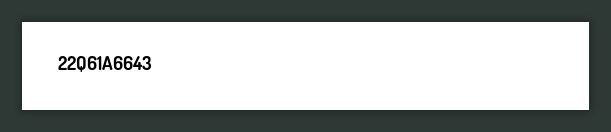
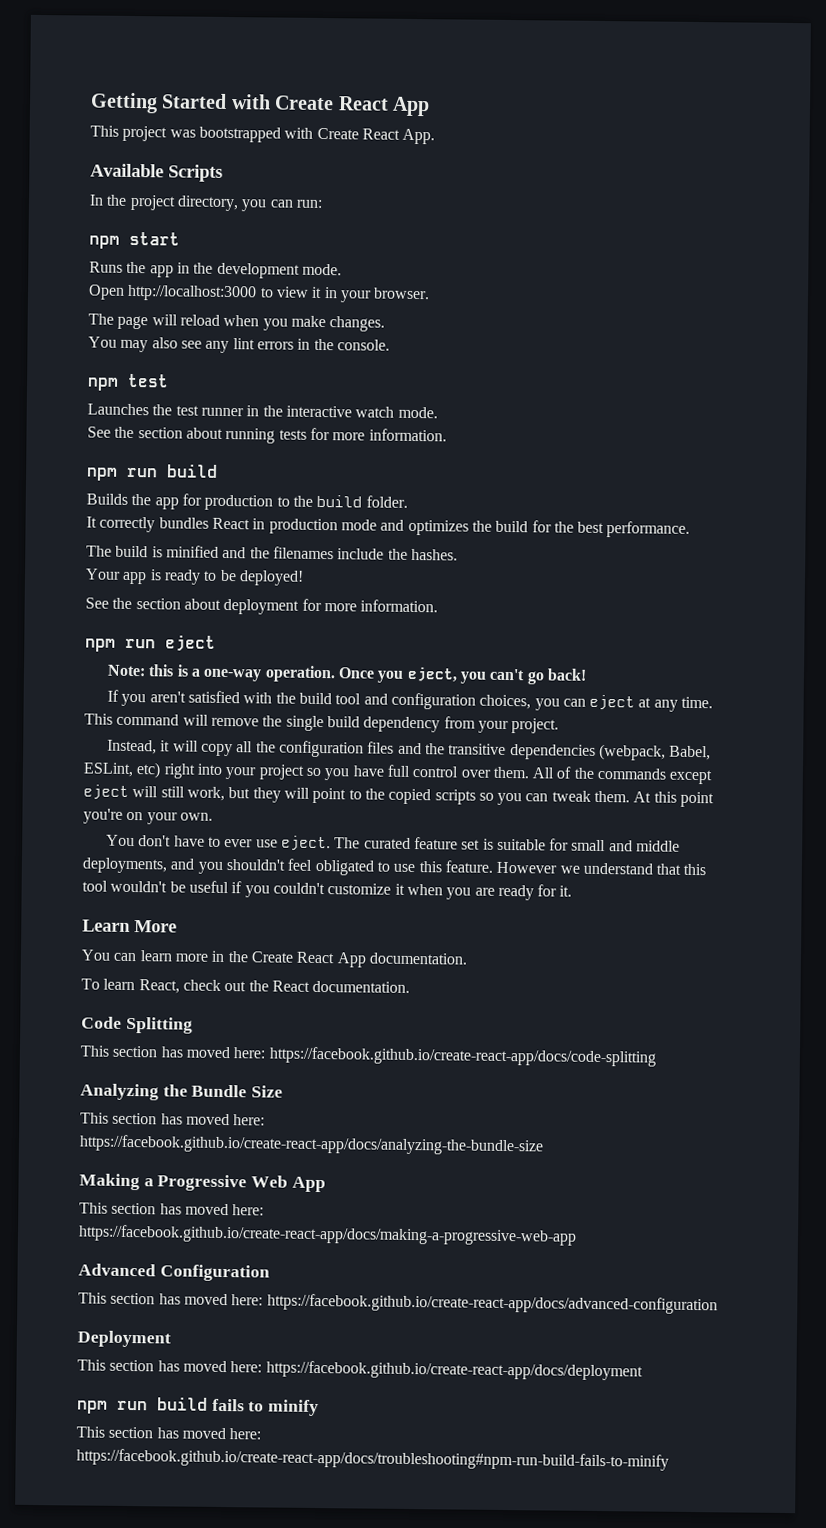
[58,56,152,72] 22Q61A6643 -> [90,92,430,117] [90,125,436,145] [90,163,223,182] [89,194,322,212] [89,231,180,249] [89,261,342,279] [88,284,431,303] [88,313,386,332] [88,336,390,354] [87,373,169,391] [87,403,438,419] [87,426,447,444] [86,464,218,481] [86,493,408,511] [86,516,691,538] [86,545,458,561] [85,568,304,586] [85,597,439,615] [85,635,216,652] [106,664,587,685] [106,689,714,712] [84,713,560,734] [106,739,712,761] [83,762,713,785] [83,784,715,808] [83,808,213,825] [105,834,681,852] [82,857,707,876] [82,880,573,901] [82,919,177,933] [81,949,467,968] [81,978,411,994] [81,1016,193,1034] [80,1045,656,1067] [80,1083,284,1101] [80,1112,266,1126] [79,1134,544,1156] [79,1173,326,1193] [79,1202,265,1216] [78,1224,577,1246] [78,1263,270,1282] [78,1292,718,1315] [77,1330,171,1348] [77,1359,643,1381] [77,1397,320,1417] [76,1426,262,1440] [76,1448,669,1471] Getting Started with Create React App // This project was bootstrapped with Create React App. // Available Scripts // In the project directory, you can run: // npm start // Runs the app in the development mode. // Open http://localhost:3000 to view it in your browser. // The page will reload when you make changes. // You may also see any lint errors in the console. // npm test // Launches the test runner in the interactive watch mode. // See the section about running tests for more information. // npm run build // Builds the app for production to the build folder. // It correctly bundles React in production mode and optimizes the build for the best performance. // The build is minified and the filenames include the hashes. // Your app is ready to be deployed! // See the section about deployment for more information. // npm run eject // Note: this is a one-way operation. Once you eject, you can't go back! // If you aren't satisfied with the build tool and configuration choices, you can eject at any time. This command will remove the single build dependency from your project. // Instead, it will copy all the configuration files and the transitive dependencies (webpack, Babel, ESLint, etc) right into your project so you have full control over them. All of the commands except eject will still work, but they will point to the copied scripts so you can tweak them. At this point you're on your own. // You don't have to ever use eject. The curated feature set is suitable for small and middle deployments, and you shouldn't feel obligated to use this feature. However we understand that this tool wouldn't be useful if you couldn't customize it when you are ready for it. // Learn More // You can learn more in the Create React App documentation. // To learn React, check out the React documentation. // Code Splitting // This section has moved here: https://facebook.github.io/create-react-app/docs/code-splitting // Analyzing the Bundle Size // This section has moved here: https://facebook.github.io/create-react-app/docs/analyzing-the-bundle-size // Making a Progressive Web App // This section has moved here: https://facebook.github.io/create-react-app/docs/making-a-progressive-web-app // Advanced Configuration // This section has moved here: https://facebook.github.io/create-react-app/docs/advanced-configuration // Deployment // This section has moved here: https://facebook.github.io/create-react-app/docs/deployment // npm run build fails to minify // This section has moved here: https://facebook.github.io/create-react-app/docs/troubleshooting#npm-run-build-fails-to-minify

